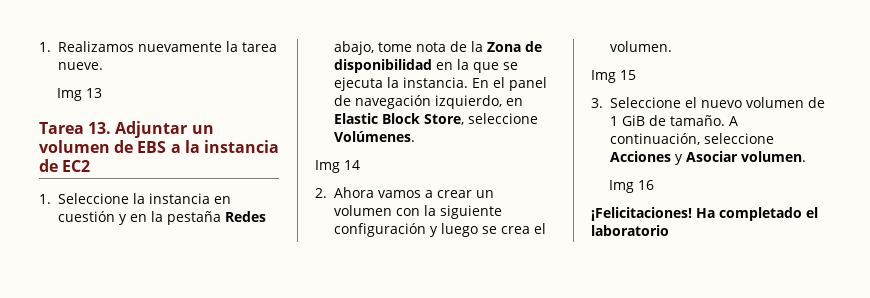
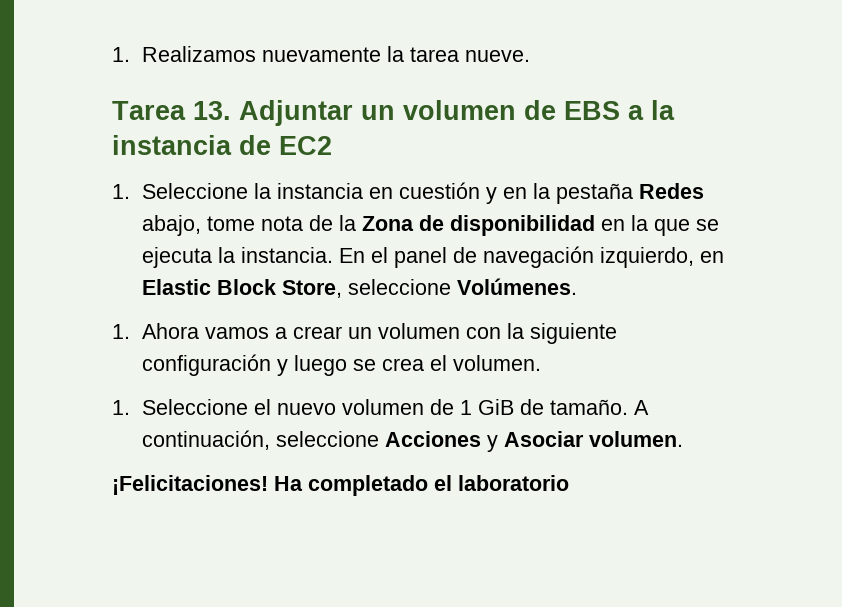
[57,88,103,101] // Img 13 -> (530, 56) none
[315,160,360,173] [315,188,327,198] Img 14 // 2. -> [112,324,130,339] 1.
[591,70,636,83] [591,98,603,108] Img 15 // 3. -> [112,400,130,415] 1.
[609,180,655,193] // Img 16 -> (683, 439) none

